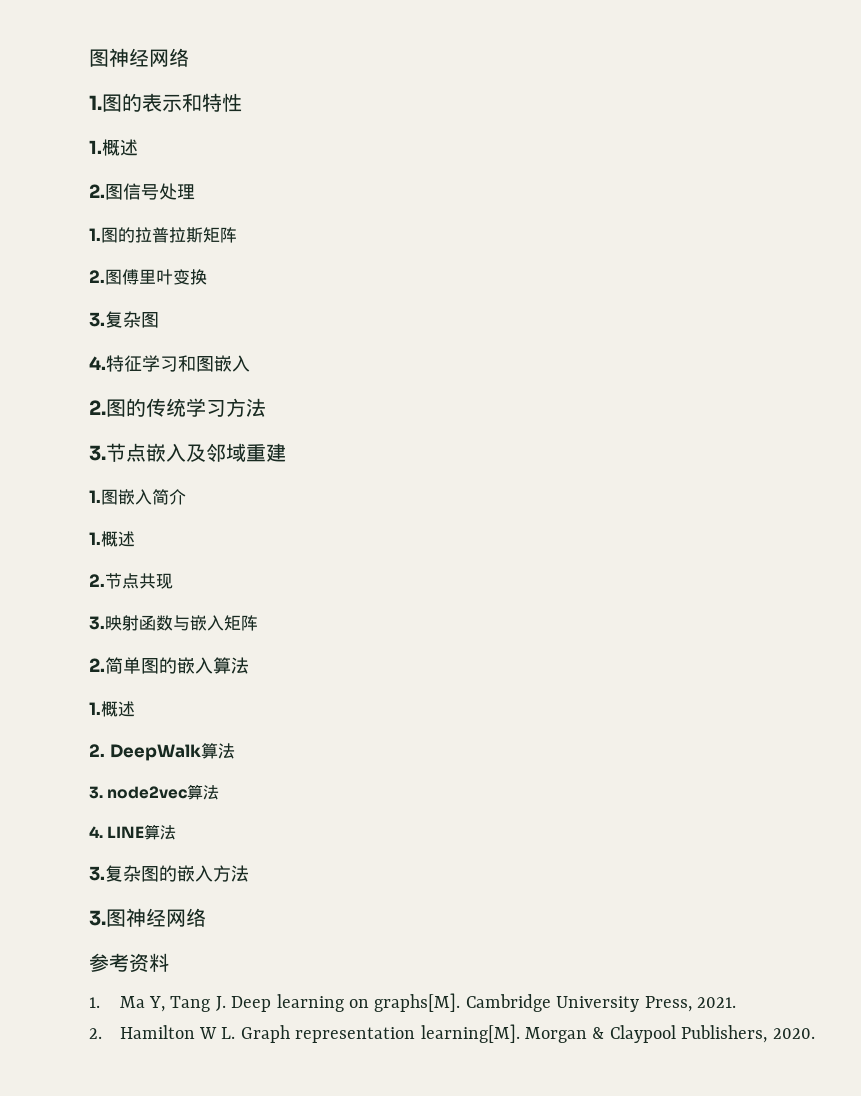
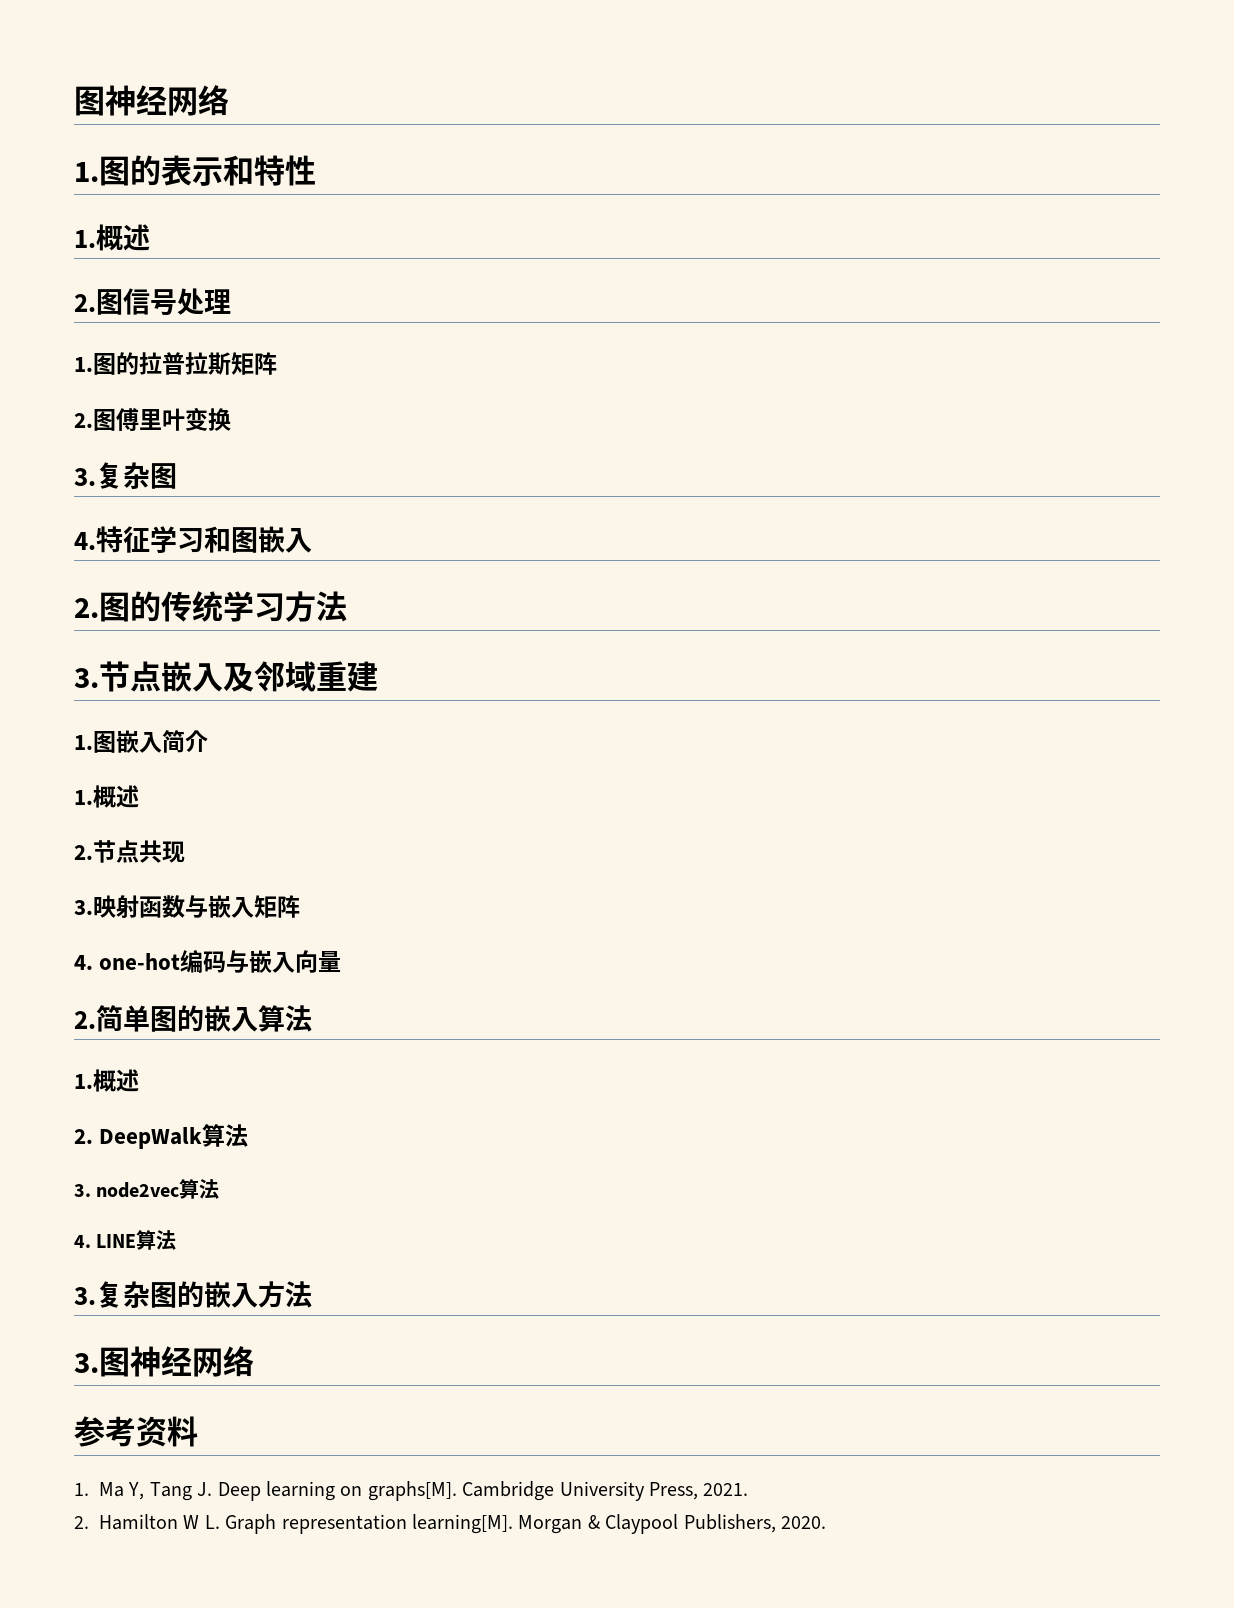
(258, 623) none -> [74,950,342,973] // 4. one-hot编码与嵌入向量

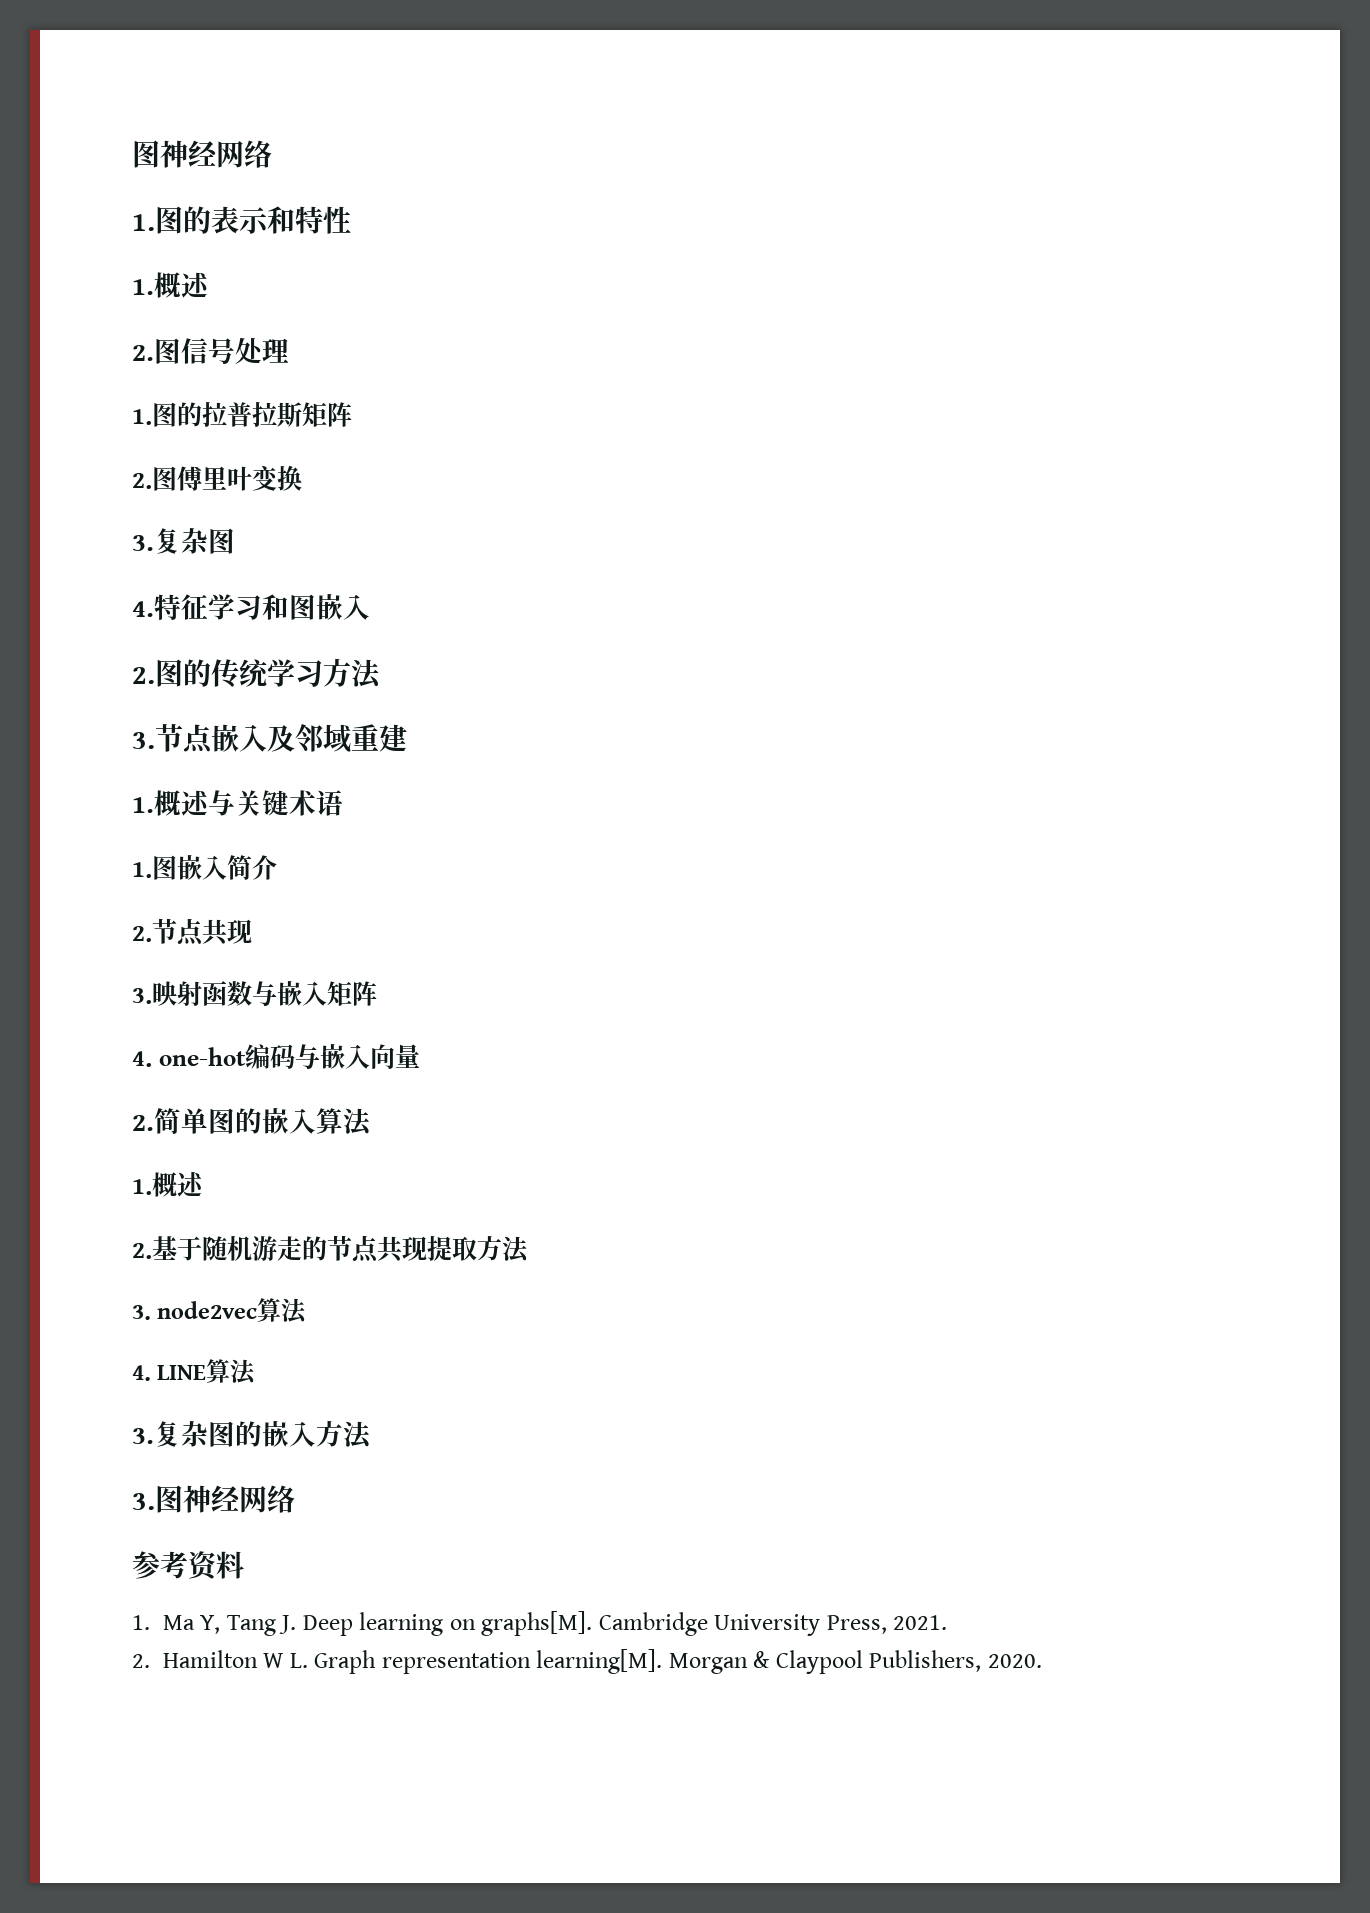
(378, 676) none -> [132,790,343,816] // 1.概述与关键术语
[74,785,139,808] // 1.概述 -> (277, 867) none
[99,1124,226,1149] DeepWalk算 -> [152,1235,502,1263] 基于随机游走的节点共现提取方

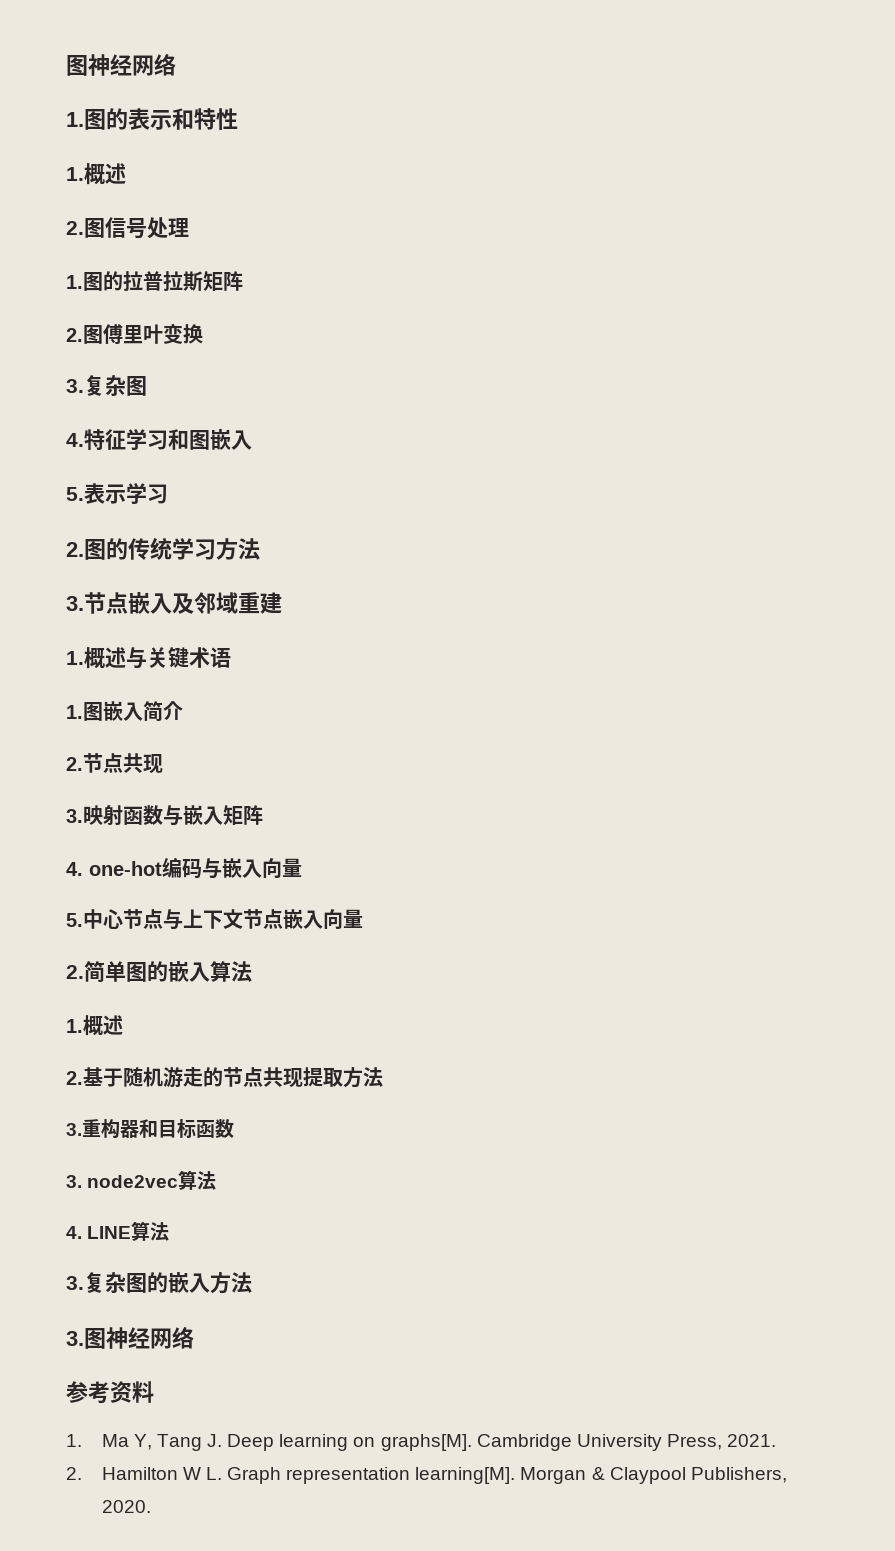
(370, 607) none -> [66,483,168,504] // 5.表示学习
(420, 1056) none -> [66,909,363,930] // 5.中心节点与上下文节点嵌入向量
(529, 1249) none -> [66,1119,234,1139] // 3.重构器和目标函数

